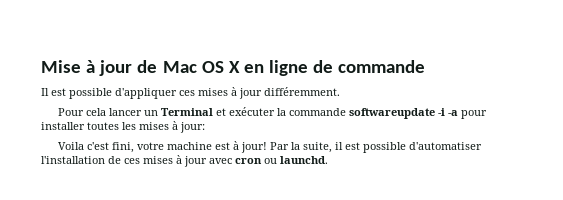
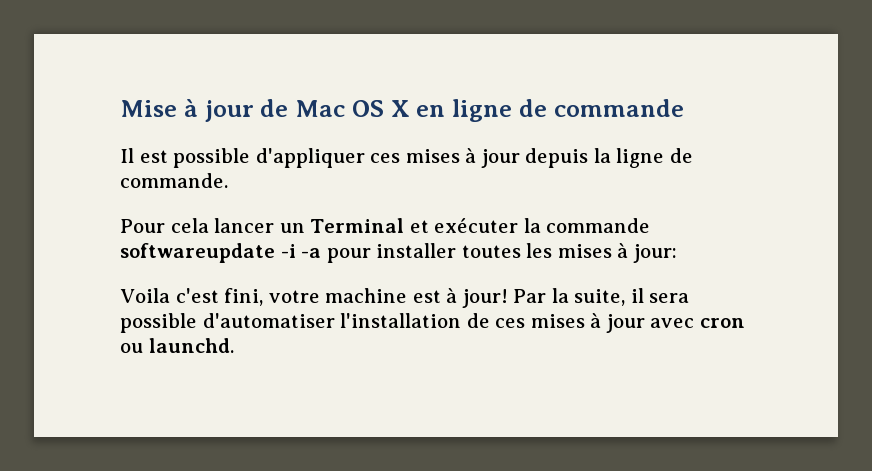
[264,87,340,96] différemment. -> [525,148,693,168] [120,173,228,188] depuis la ligne de commande.
[344,142,360,150] est -> [649,293,690,303] sera

